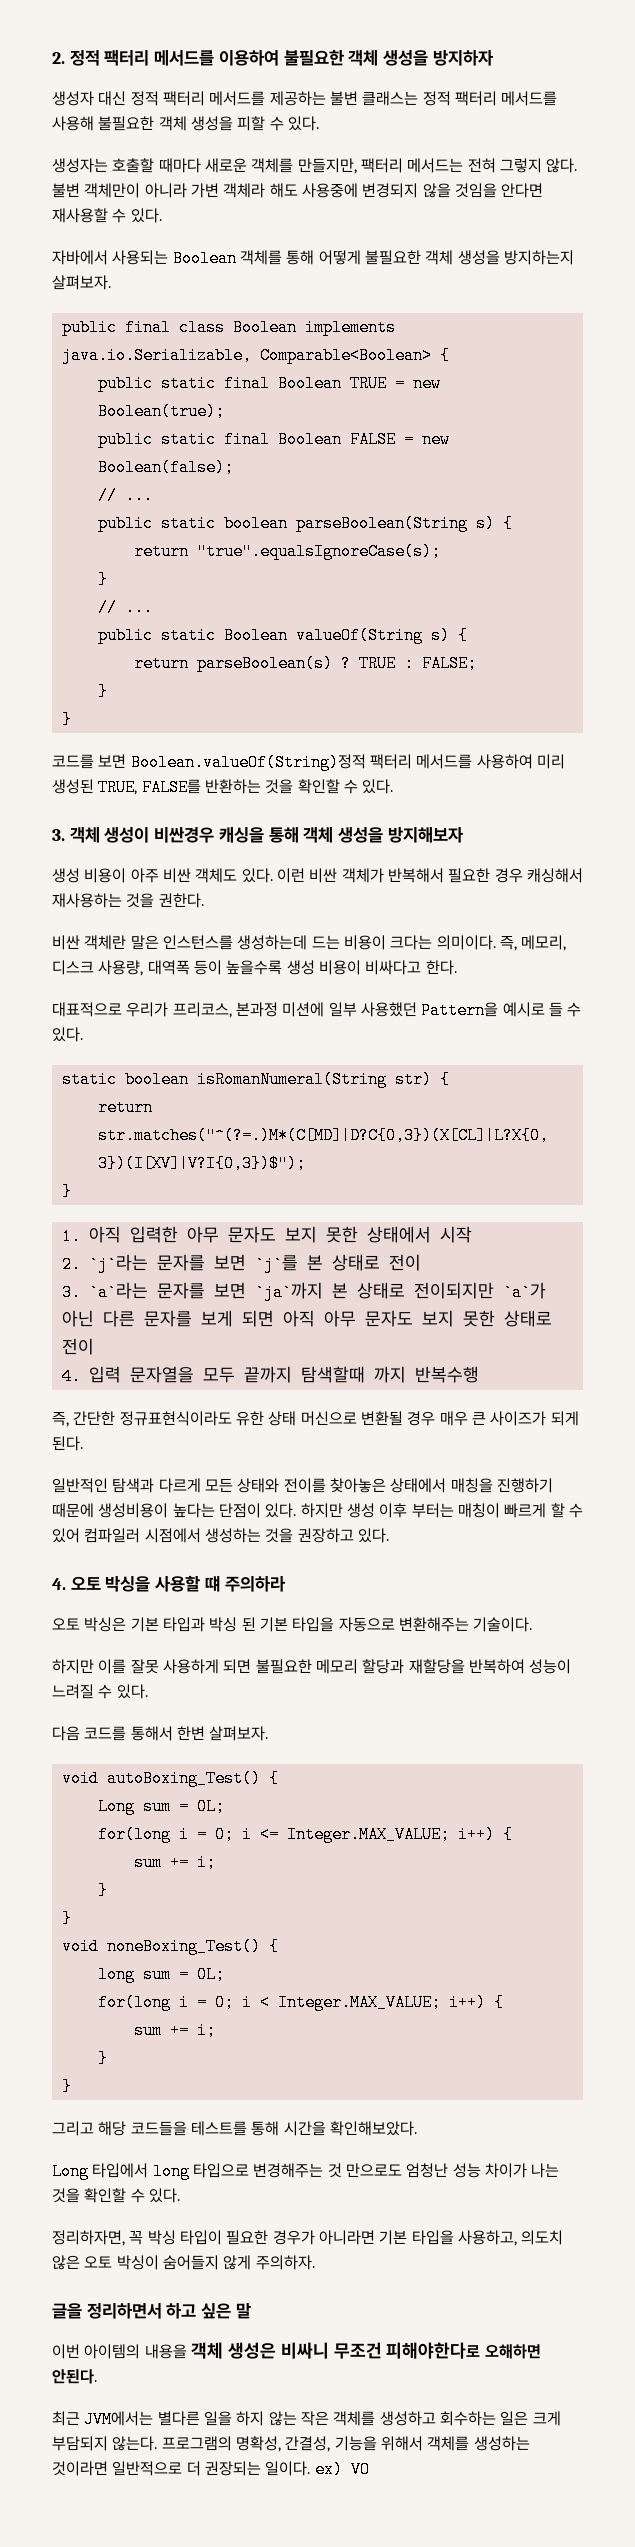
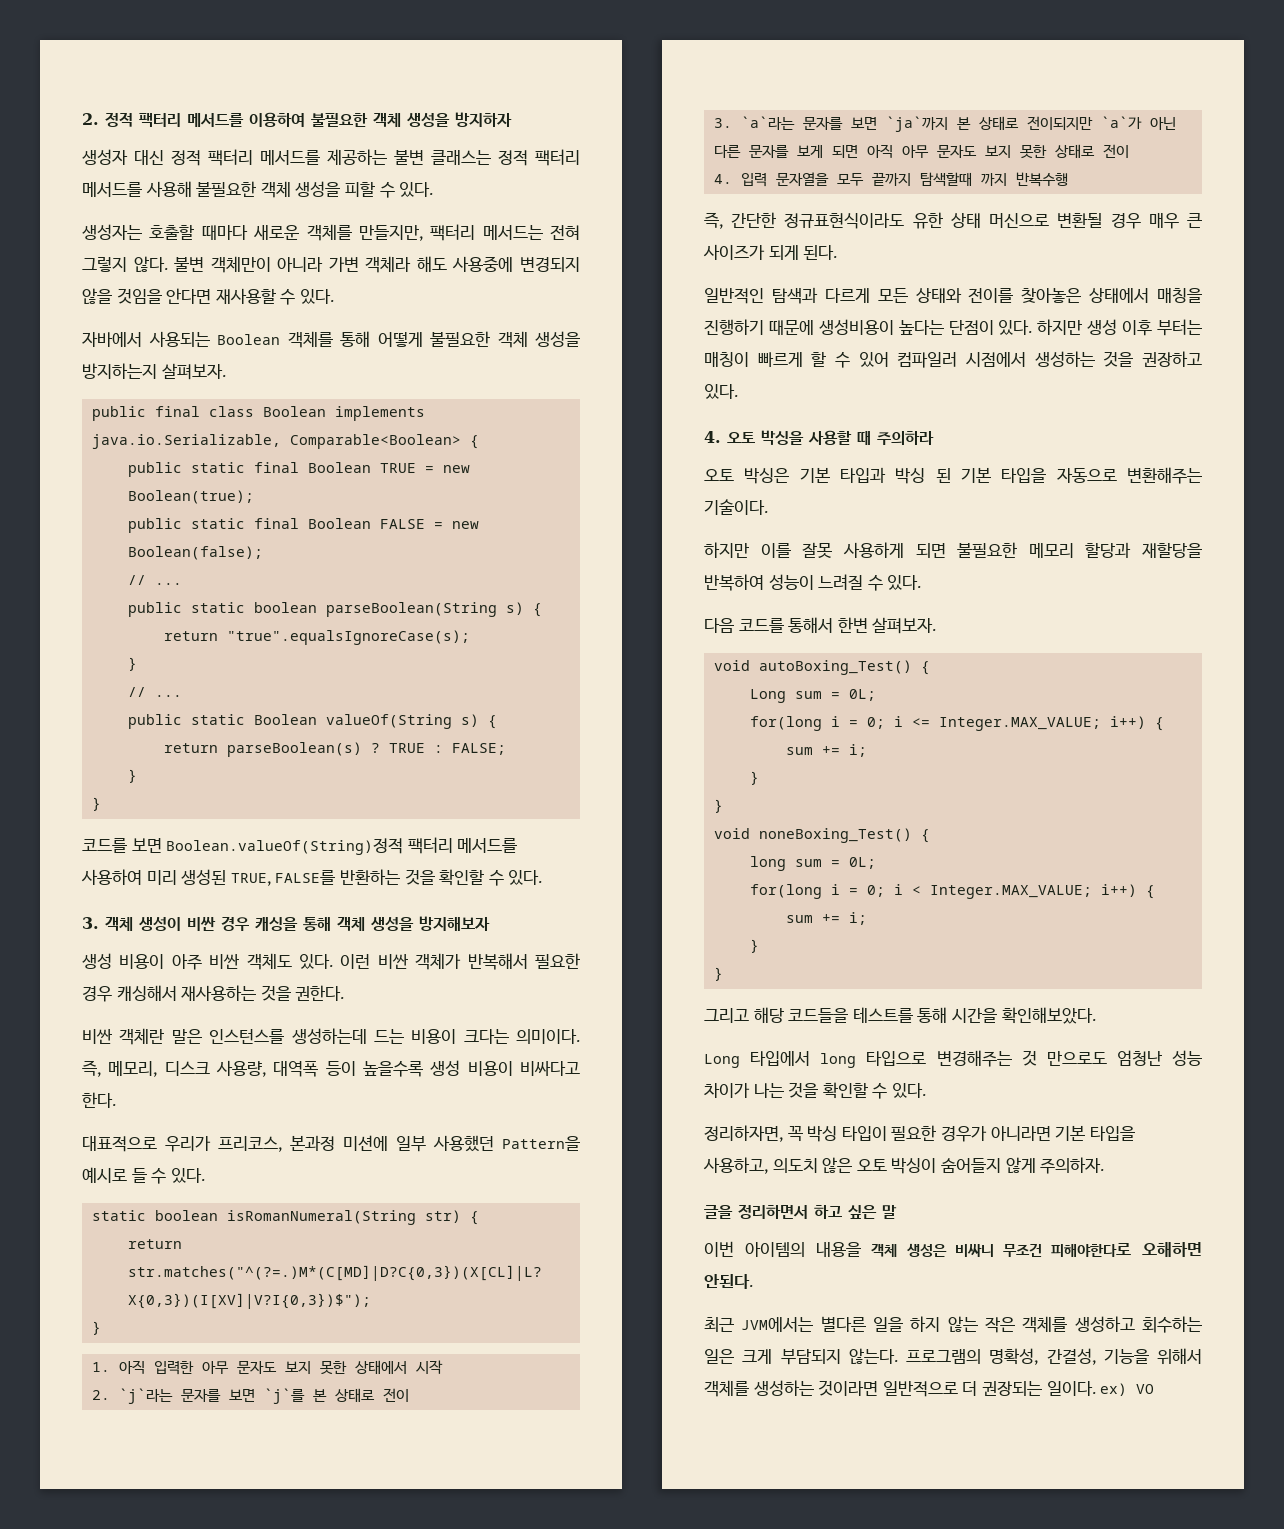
[154,827,215,843] 비싼경우 -> [187,916,249,931] 비싼 경우
[204,1576,220,1592] 떄 -> [857,431,871,445] 때

